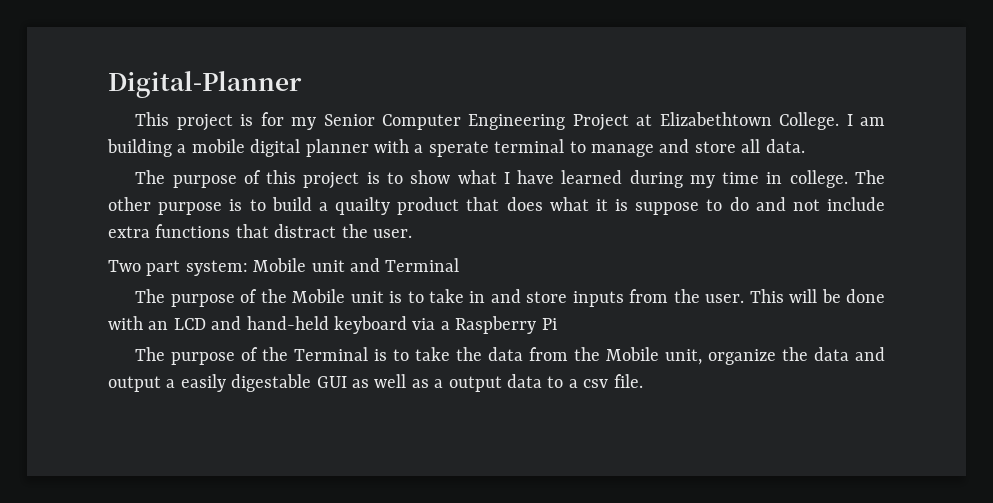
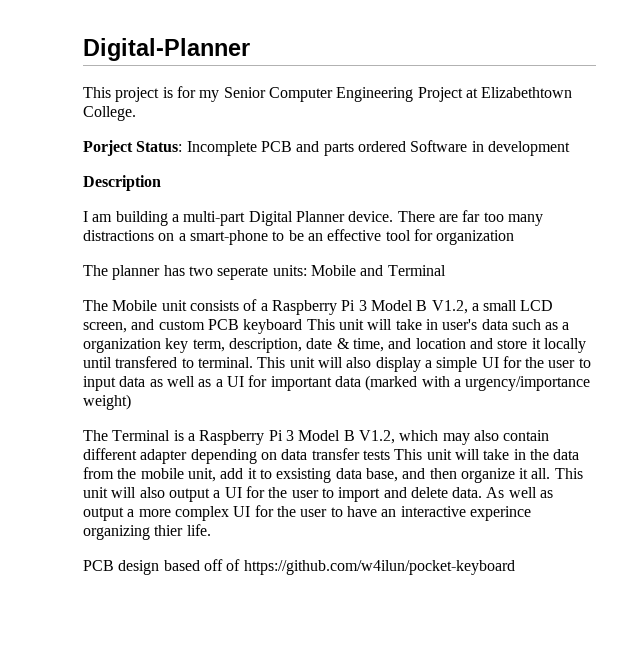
[846,114,886,126] [107,139,805,157] [135,170,885,189] [108,197,885,215] [108,224,412,238] [108,258,460,276] [135,289,886,307] [108,316,557,334] [135,347,886,365] [108,374,643,392] I am building a mobile digital planner with a sperate terminal to manage and store all data. // The purpose of this project is to show what I have learned during my time in college. The other purpose is to build a quailty product that does what it is suppose to do and not include extra functions that distract the user. // Two part system: Mobile unit and Terminal // The purpose of the Mobile unit is to take in and store inputs from the user. This will be done with an LCD and hand-held keyboard via a Raspberry Pi // The purpose of the Terminal is to take the data from the Mobile unit, organize the data and output a easily digestable GUI as well as a output data to a csv file. -> [83,140,570,156] [83,175,161,191] [83,210,543,226] [83,229,515,245] [83,265,446,280] [83,299,554,315] [83,319,570,334] [83,338,586,353] [83,356,591,372] [83,375,591,391] [83,394,131,410] [83,430,550,445] [83,448,580,464] [83,467,583,483] [83,486,554,502] [83,505,531,521] [83,524,211,540] [83,559,515,575] // Porject Status: Incomplete PCB and parts ordered Software in development // Description // I am building a multi-part Digital Planner device. There are far too many distractions on a smart-phone to be an effective tool for organization // The planner has two seperate units: Mobile and Terminal // The Mobile unit consists of a Raspberry Pi 3 Model B V1.2, a small LCD screen, and custom PCB keyboard This unit will take in user's data such as a organization key term, description, date & time, and location and store it locally until transfered to terminal. This unit will also display a simple UI for the user to input data as well as a UI for important data (marked with a urgency/importance weight) // The Terminal is a Raspberry Pi 3 Model B V1.2, which may also contain different adapter depending on data transfer tests This unit will take in the data from the mobile unit, add it to exsisting data base, and then organize it all. This unit will also output a UI for the user to import and delete data. As well as output a more complex UI for the user to have an interactive experince organizing thier life. // PCB design based off of https://github.com/w4ilun/pocket-keyboard

